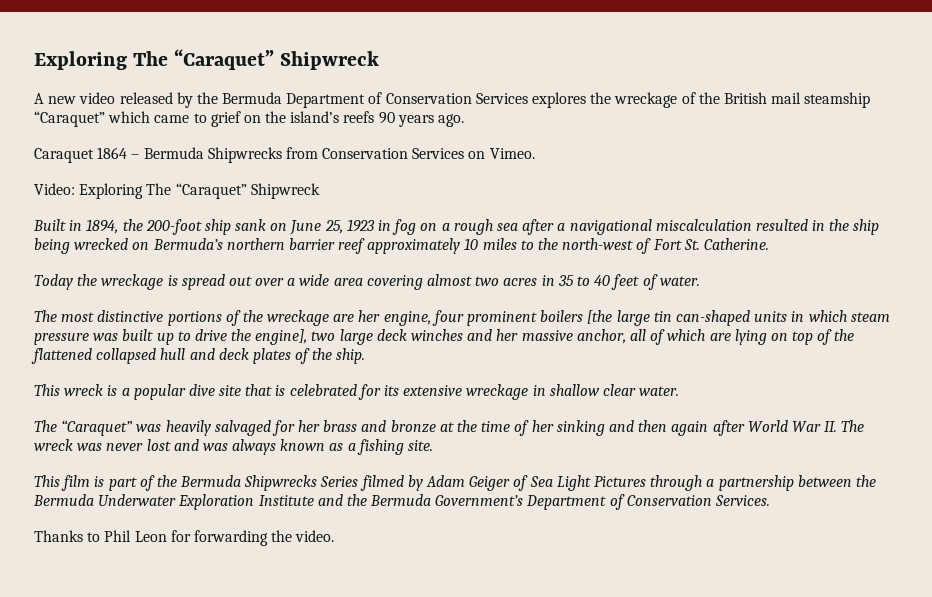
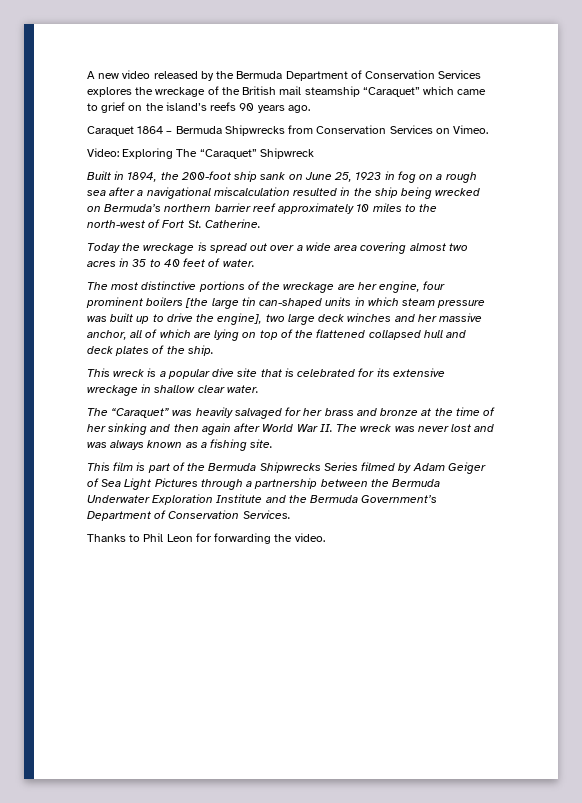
[34,49,380,70] Exploring The “Caraquet” Shipwreck // -> (87, 75) none

